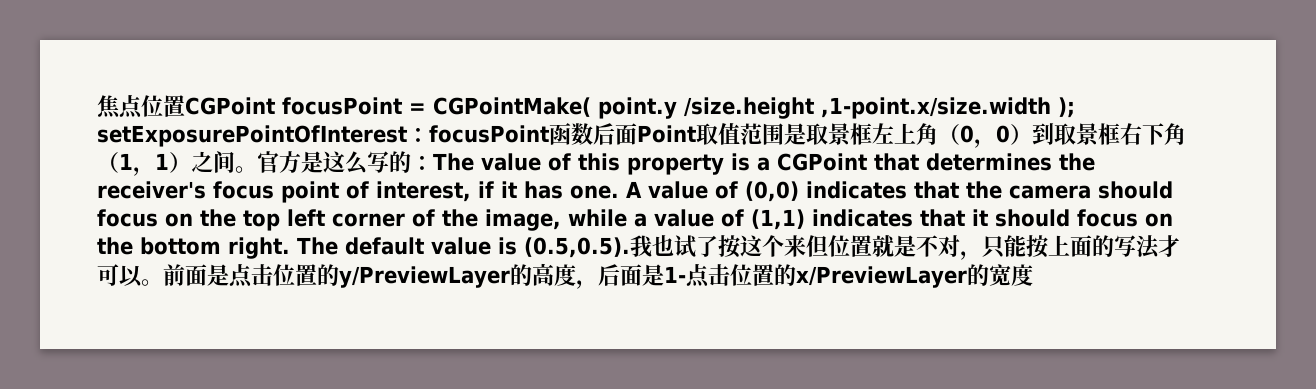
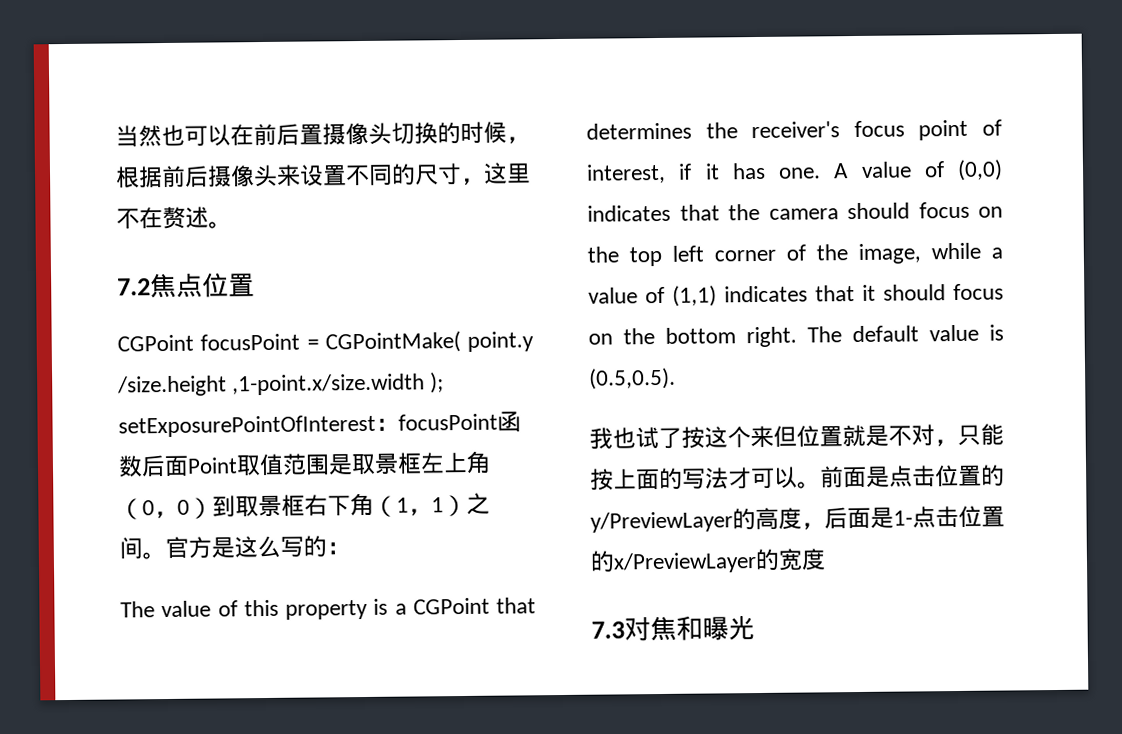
(97, 107) none -> [115,121,530,148] [115,162,531,189] [116,206,232,230] [117,278,151,296] 当然也可以在前后置摄像头切换的时候，根据前后摄像头来设置不同的尺寸，这里不在赘述。 // 7.2
(185, 106) none -> (255, 285) //
(433, 163) none -> (350, 548) //
(630, 247) none -> (676, 378) //
(1033, 275) none -> [591,615,755,642] // 7.3对焦和曝光

